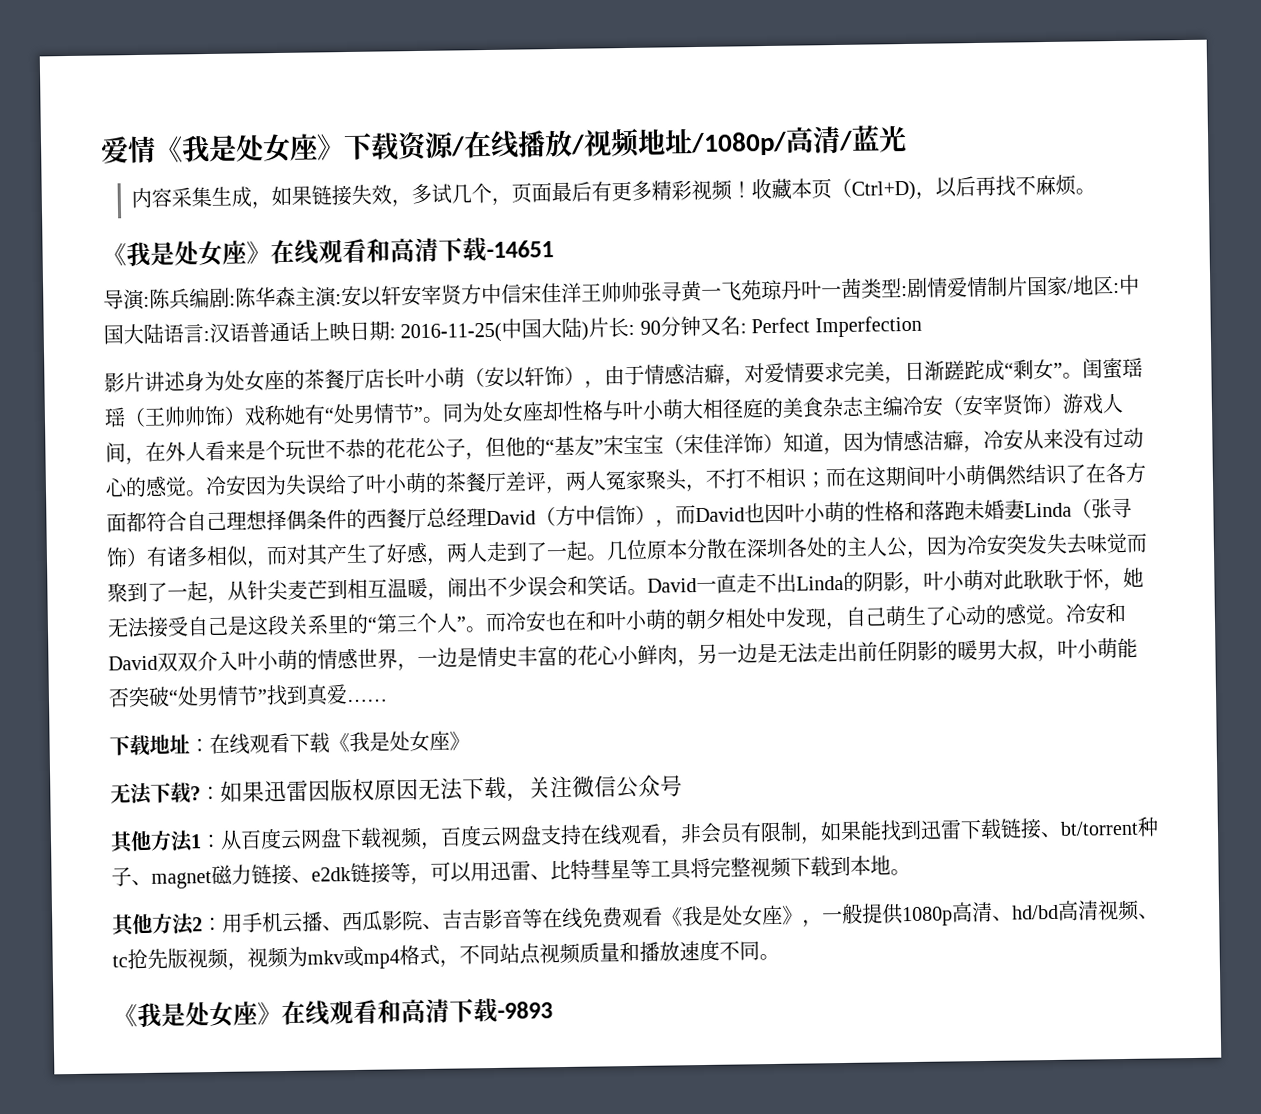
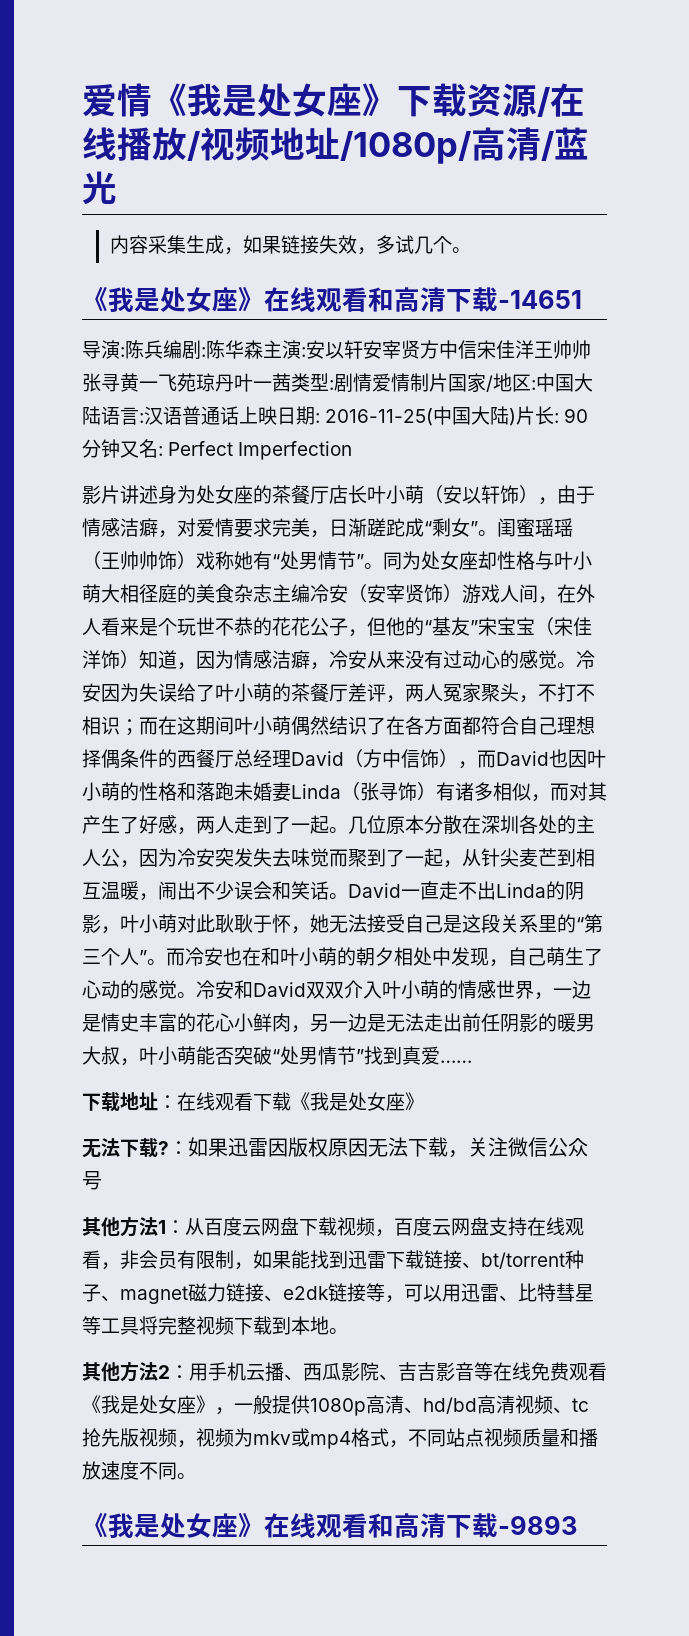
[491,174,1077,206] ，页面最后有更多精彩视频！收藏本页（Ctrl+D)，以后再找不麻烦 -> (452, 245) none

